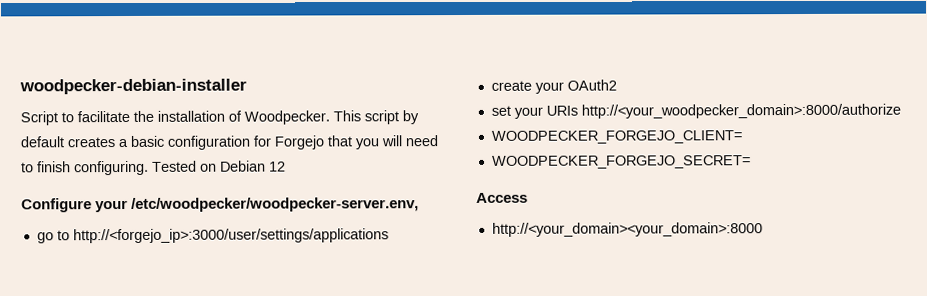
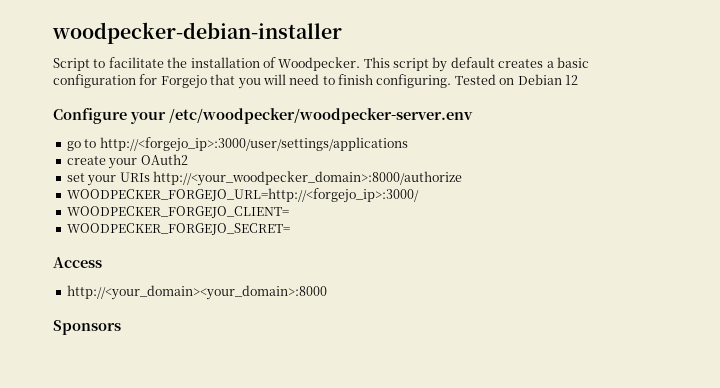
[131,197,420,212] /etc/woodpecker/woodpecker-server.env, -> [169,108,473,124] /etc/woodpecker/woodpecker-server.env
(901, 111) none -> [66,188,419,203] // WOODPECKER_FORGEJO_URL=http://<forgejo_ip>:3000/
(763, 229) none -> [53,320,121,335] // Sponsors

